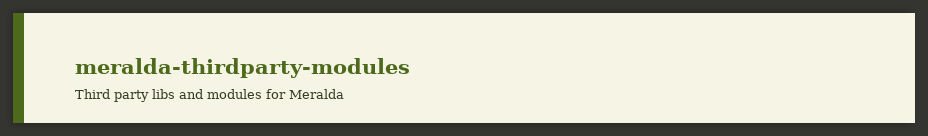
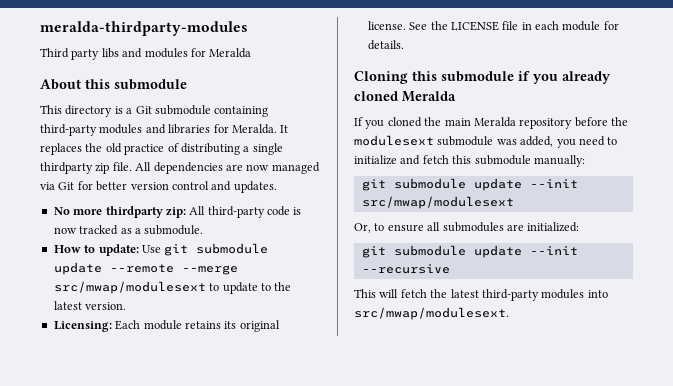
(344, 94) none -> [40,79,187,90] [40,105,269,117] [40,124,289,136] [40,143,283,155] [40,162,320,174] [40,181,277,193] [53,206,302,218] [53,225,204,235] [53,243,269,256] [53,262,238,275] [53,281,292,294] [53,301,127,310] [53,320,280,332] [367,21,619,31] [367,40,404,50] [354,71,611,84] [354,91,456,102] [354,117,628,129] [354,135,618,148] [354,155,585,167] [361,178,578,191] [361,196,514,209] [354,222,580,233] [361,245,578,258] [361,264,450,274] [354,289,608,301] [354,307,509,320] // About this submodule // This directory is a Git submodule containing third-party modules and libraries for Meralda. It replaces the old practice of distributing a single thirdparty zip file. All dependencies are now managed via Git for better version control and updates. // No more thirdparty zip: All third-party code is now tracked as a submodule. // How to update: Use git submodule update --remote --merge src/mwap/modulesext to update to the latest version. // Licensing: Each module retains its original license. See the LICENSE file in each module for details. // Cloning this submodule if you already cloned Meralda // If you cloned the main Meralda repository before the modulesext submodule was added, you need to initialize and fetch this submodule manually: // git submodule update --init src/mwap/modulesext // Or, to ensure all submodules are initialized: // git submodule update --init --recursive // This will fetch the latest third-party modules into src/mwap/modulesext.

